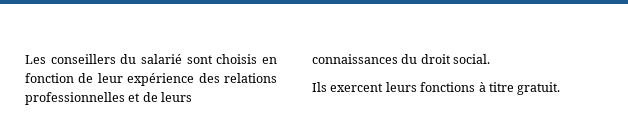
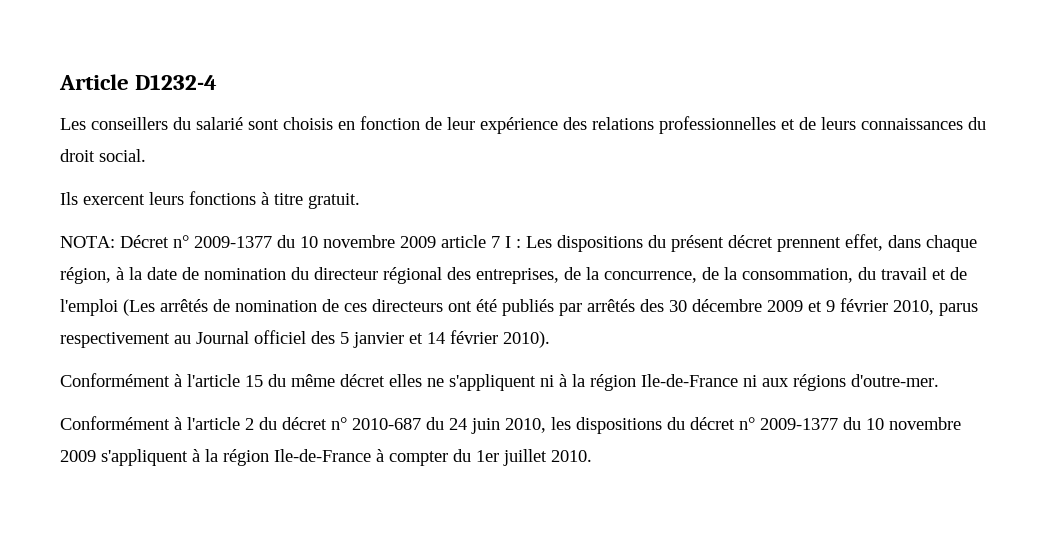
(25, 59) none -> [59,74,218,90] Article D1232-4 //
(561, 88) none -> [60,234,977,252] [60,267,967,284] [60,298,978,316] [60,330,550,348] [60,373,939,391] [60,416,961,434] [60,449,592,466] // NOTA: Décret n° 2009-1377 du 10 novembre 2009 article 7 I : Les dispositions du présent décret prennent effet, dans chaque région, à la date de nomination du directeur régional des entreprises, de la concurrence, de la consommation, du travail et de l'emploi (Les arrêtés de nomination de ces directeurs ont été publiés par arrêtés des 30 décembre 2009 et 9 février 2010, parus respectivement au Journal officiel des 5 janvier et 14 février 2010). // Conformément à l'article 15 du même décret elles ne s'appliquent ni à la région Ile-de-France ni aux régions d'outre-mer. // Conformément à l'article 2 du décret n° 2010-687 du 24 juin 2010, les dispositions du décret n° 2009-1377 du 10 novembre 2009 s'appliquent à la région Ile-de-France à compter du 1er juillet 2010.

